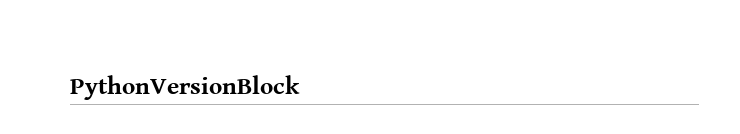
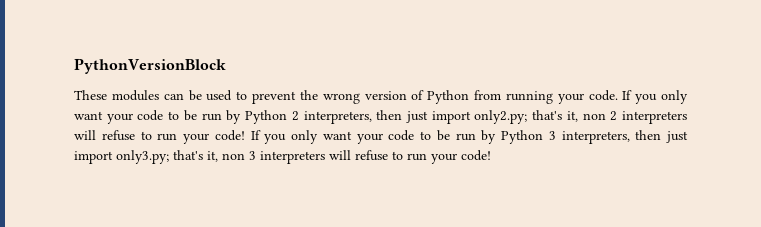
(300, 87) none -> [74,90,689,104] [74,110,687,124] [74,130,688,144] [74,150,491,164] // These modules can be used to prevent the wrong version of Python from running your code. If you only want your code to be run by Python 2 interpreters, then just import only2.py; that's it, non 2 interpreters will refuse to run your code! If you only want your code to be run by Python 3 interpreters, then just import only3.py; that's it, non 3 interpreters will refuse to run your code!

